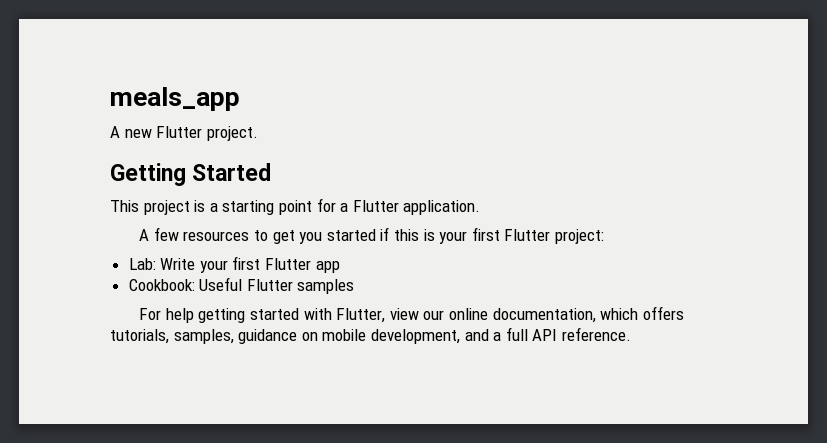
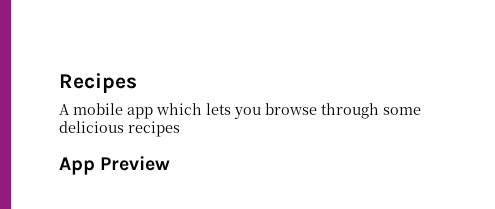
[110,87,240,111] [110,126,258,141] [110,163,272,186] [110,198,481,215] [139,227,604,244] [128,256,340,273] [128,277,355,294] [139,306,684,323] [110,327,631,344] meals_app // A new Flutter project. // Getting Started // This project is a starting point for a Flutter application. // A few resources to get you started if this is your first Flutter project: // Lab: Write your first Flutter app // Cookbook: Useful Flutter samples // For help getting started with Flutter, view our online documentation, which offers tutorials, samples, guidance on mobile development, and a full API reference. -> [59,73,137,93] [59,103,421,119] [59,121,180,137] [59,156,171,175] Recipes // A mobile app which lets you browse through some delicious recipes // App Preview

